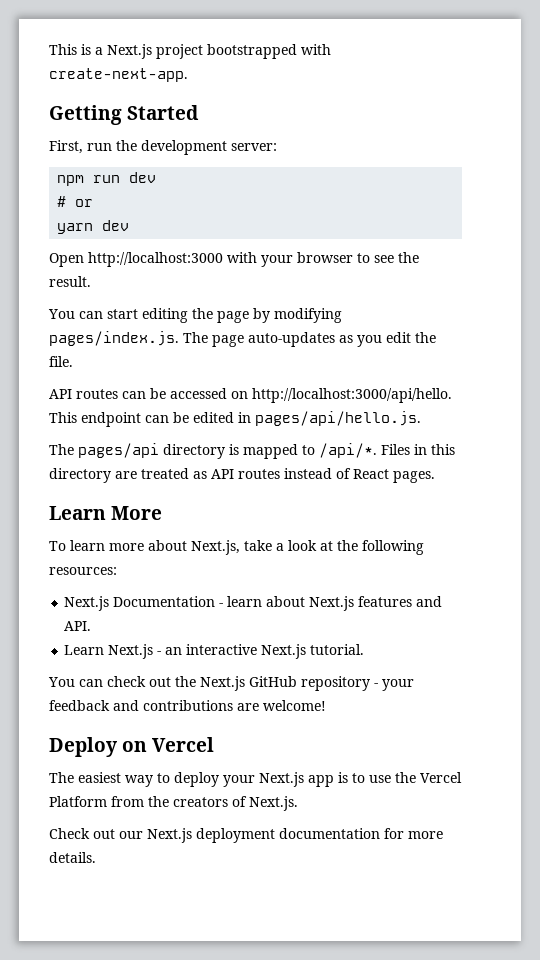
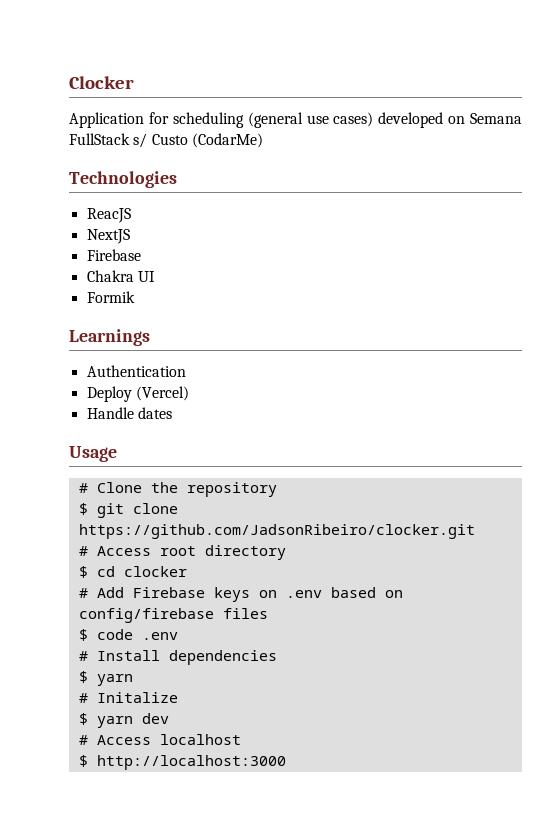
[49,44,331,59] [49,68,188,82] [49,105,200,125] [49,140,277,155] [57,172,157,186] [57,196,94,207] [57,220,130,234] [49,252,419,267] [49,276,91,287] [48,308,342,323] [49,331,436,347] [49,356,73,367] [49,388,452,403] [49,411,421,427] [49,443,455,459] [49,468,435,483] [49,506,163,520] [49,540,424,555] [49,567,117,575] [64,596,443,611] [64,621,92,631] [64,644,365,659] [48,676,414,691] [49,700,326,711] [49,737,215,757] [49,772,462,787] [49,796,298,811] [49,828,443,843] [49,852,96,863] This is a Next.js project bootstrapped with create-next-app. // Getting Started // First, run the development server: // npm run dev // # or // yarn dev // Open http://localhost:3000 with your browser to see the result. // You can start editing the page by modifying pages/index.js. The page auto-updates as you edit the file. // API routes can be accessed on http://localhost:3000/api/hello. This endpoint can be edited in pages/api/hello.js. // The pages/api directory is mapped to /api/*. Files in this directory are treated as API routes instead of React pages. // Learn More // To learn more about Next.js, take a look at the following resources: // Next.js Documentation - learn about Next.js features and API. // Learn Next.js - an interactive Next.js tutorial. // You can check out the Next.js GitHub repository - your feedback and contributions are welcome! // Deploy on Vercel // The easiest way to deploy your Next.js app is to use the Vercel Platform from the creators of Next.js. // Check out our Next.js deployment documentation for more details. -> [69,76,134,89] [69,112,522,128] [69,133,263,148] [69,171,177,188] [86,208,131,223] [86,229,130,244] [86,249,141,261] [86,270,155,282] [86,291,135,303] [69,329,150,346] [86,365,186,377] [86,386,189,402] [86,407,172,419] [69,446,117,462] [78,482,277,497] [78,503,178,518] [78,524,475,539] [78,545,286,560] [78,566,187,578] [78,587,403,602] [78,608,268,623] [78,629,178,641] [78,650,277,665] [78,671,133,686] [78,692,178,703] [78,713,169,728] [78,734,241,745] [78,755,286,770] Clocker // Application for scheduling (general use cases) developed on Semana FullStack s/ Custo (CodarMe) // Technologies // ReacJS // NextJS // Firebase // Chakra UI // Formik // Learnings // Authentication // Deploy (Vercel) // Handle dates // Usage // # Clone the repository // $ git clone https://github.com/JadsonRibeiro/clocker.git // # Access root directory // $ cd clocker // # Add Firebase keys on .env based on config/firebase files // $ code .env // # Install dependencies // $ yarn // # Initalize // $ yarn dev // # Access localhost // $ http://localhost:3000

